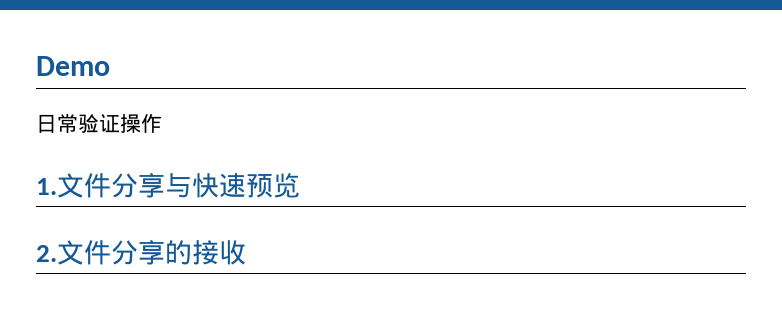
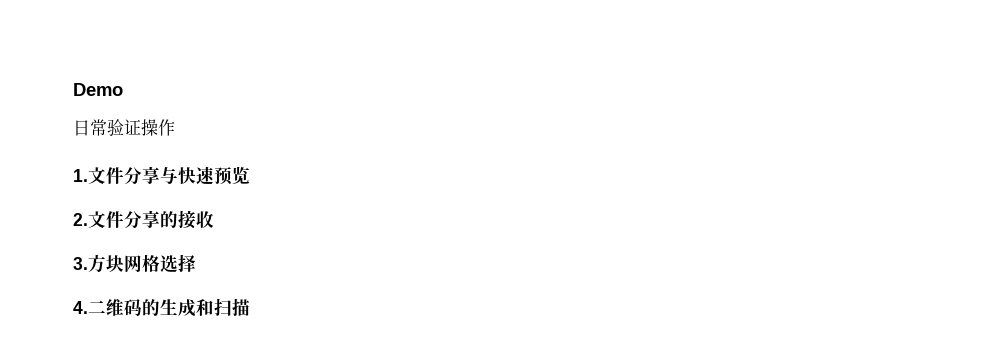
(246, 252) none -> [73,254,196,273] [73,298,250,317] // 3.方块网格选择 // 4.二维码的生成和扫描

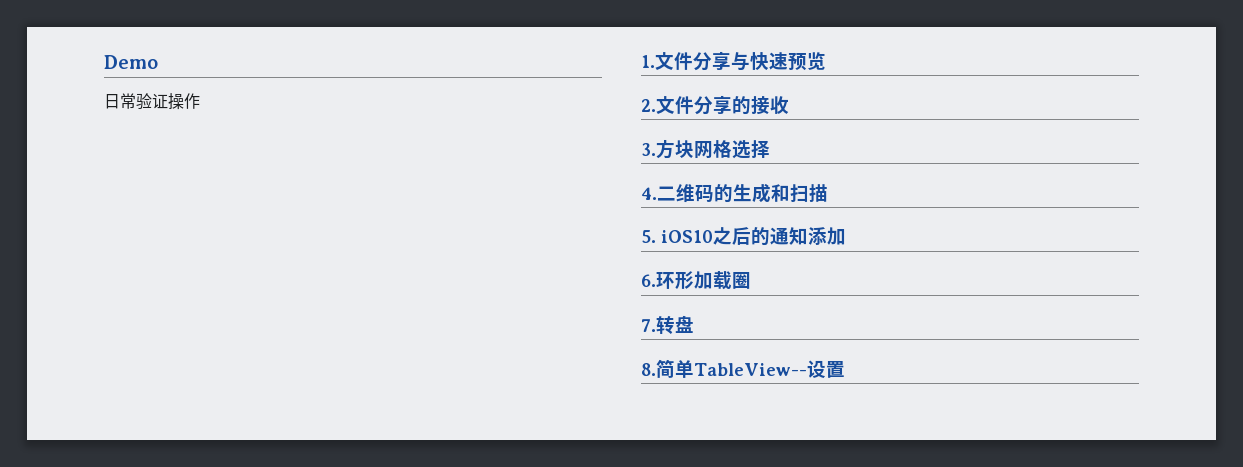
(250, 307) none -> [641,227,846,246] [641,271,751,290] [641,315,694,335] [641,359,845,378] // 5. iOS10之后的通知添加 // 6.环形加载圈 // 7.转盘 // 8.简单TableView--设置

